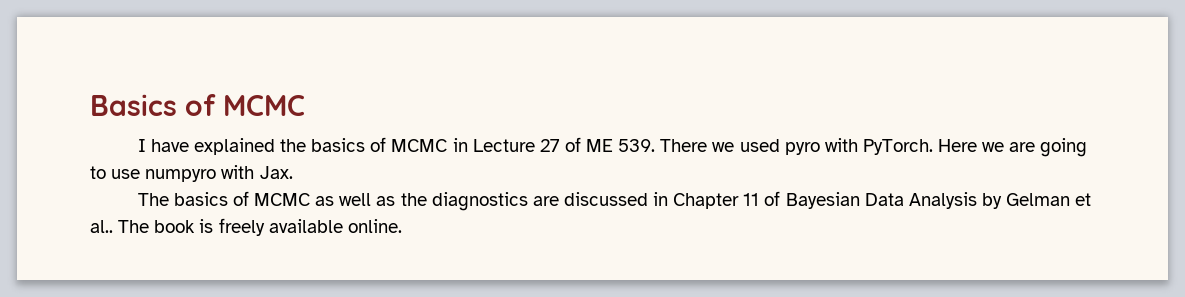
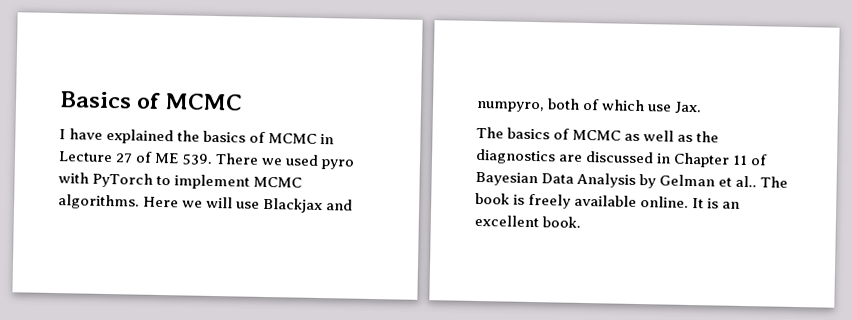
[862,138,1088,157] [90,165,255,182] PyTorch. Here we are going to use numpyro with -> [92,172,303,190] [58,194,354,214] [476,98,673,113] PyTorch to implement MCMC algorithms. Here we will use Blackjax and numpyro, both of which use
(402, 226) none -> [692,198,741,209] [474,214,582,228] It is an excellent book.

